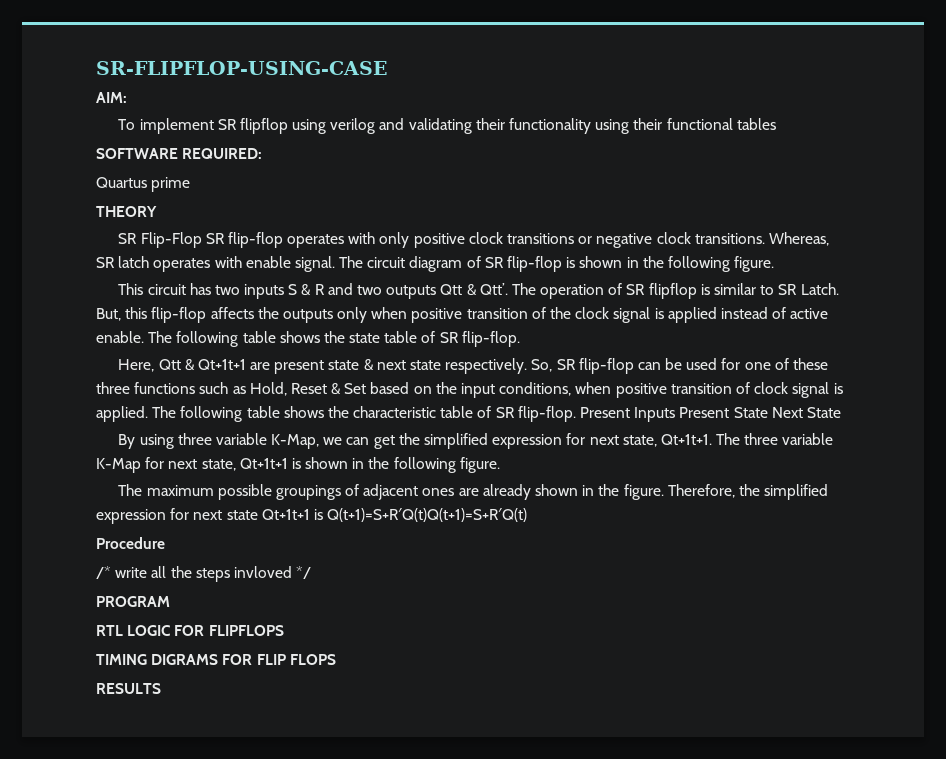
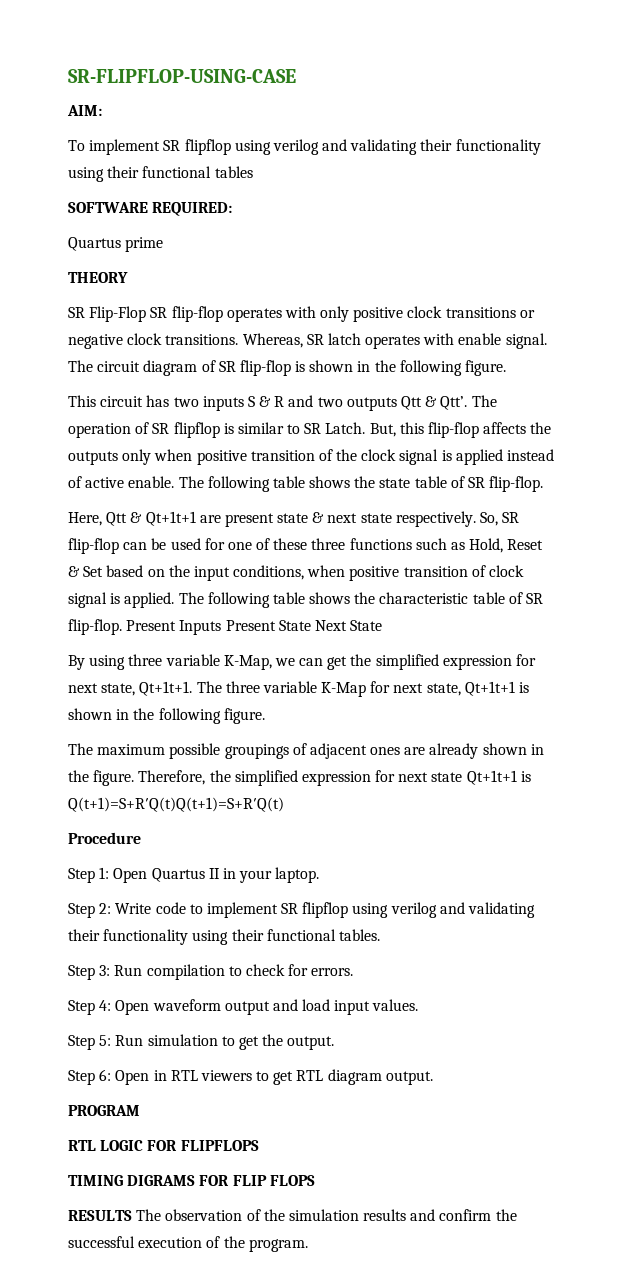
[96,566,312,582] /* write all the steps invloved */ -> [68,867,320,883] [68,902,536,918] [68,929,380,945] [68,964,354,980] [68,999,419,1015] [68,1034,335,1050] [68,1069,433,1085] Step 1: Open Quartus II in your laptop. // Step 2: Write code to implement SR flipflop using verilog and validating their functionality using their functional tables. // Step 3: Run compilation to check for errors. // Step 4: Open waveform output and load input values. // Step 5: Run simulation to get the output. // Step 6: Open in RTL viewers to get RTL diagram output.
(161, 688) none -> [136,1209,517,1221] [68,1236,308,1252] The observation of the simulation results and confirm the successful execution of the program.

